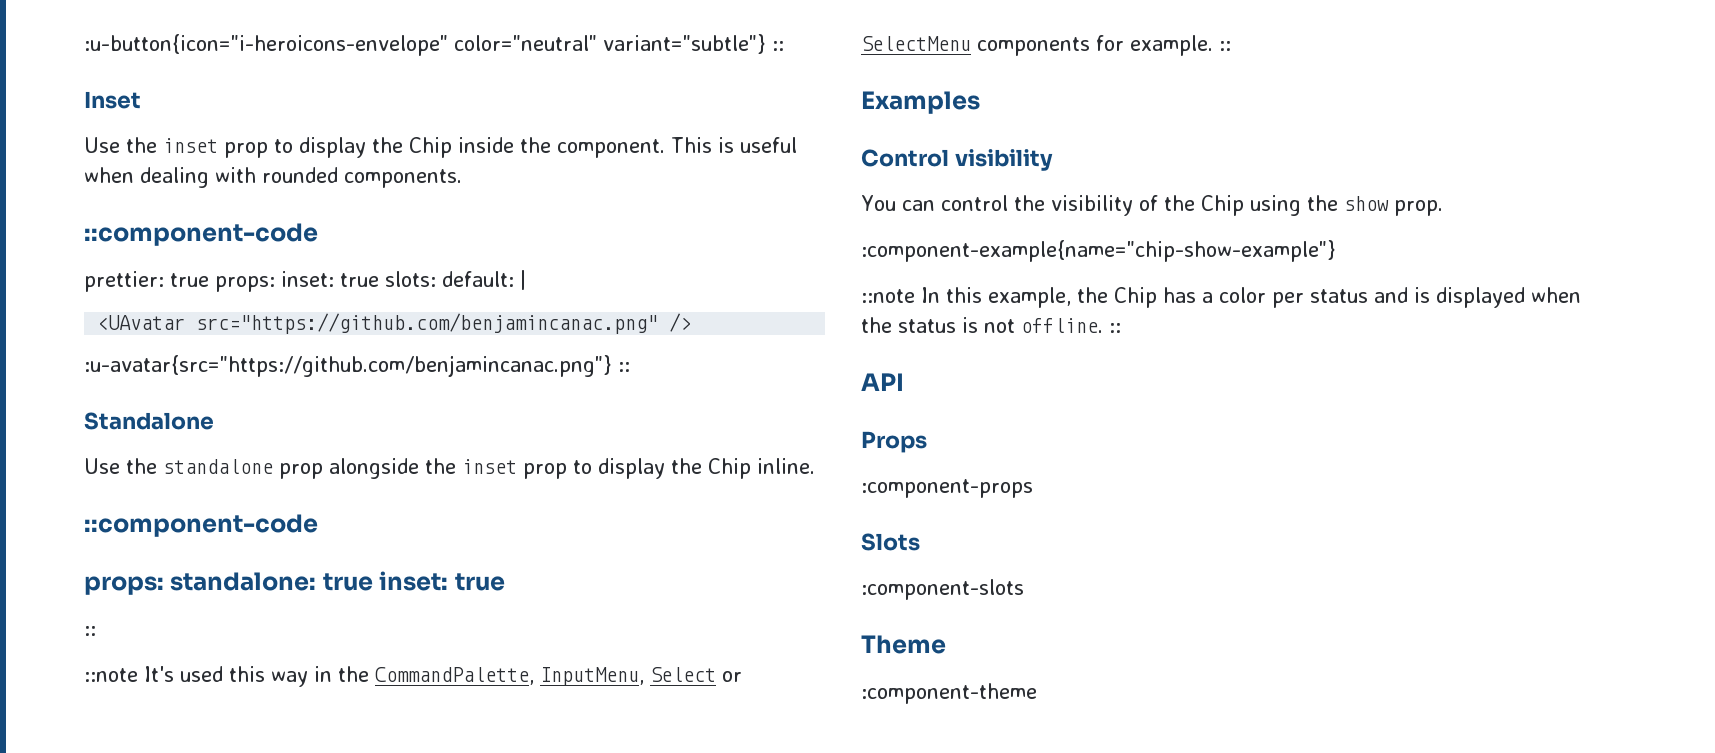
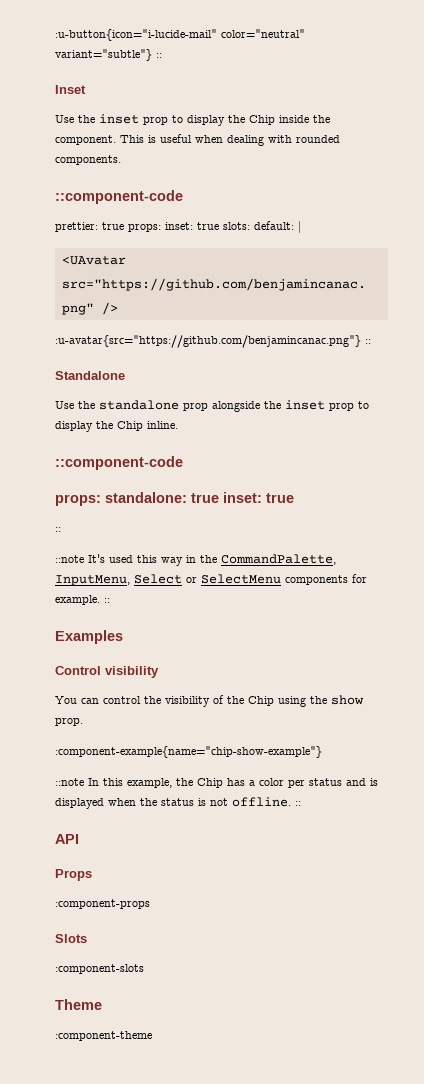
[84,34,448,56] :u-button{icon="i-heroicons-envelope" -> [55,29,217,41] :u-button{icon="i-lucide-mail"

